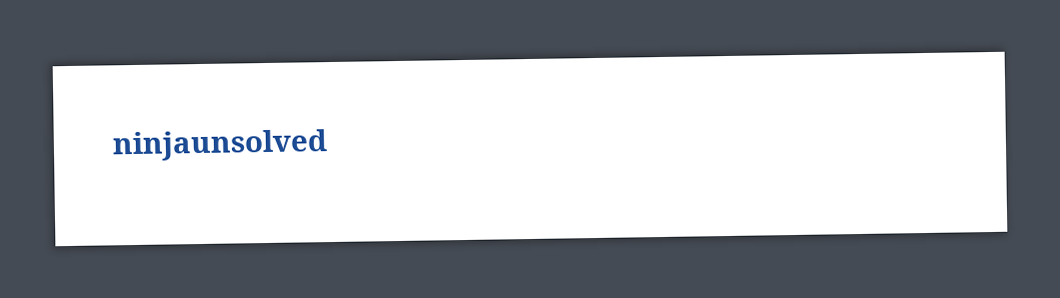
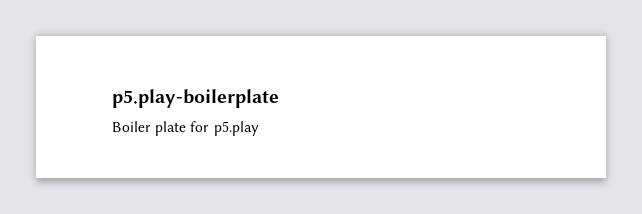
[112,129,328,162] ninjaunsolved -> [112,89,279,108] [112,121,259,136] p5.play-boilerplate // Boiler plate for p5.play

